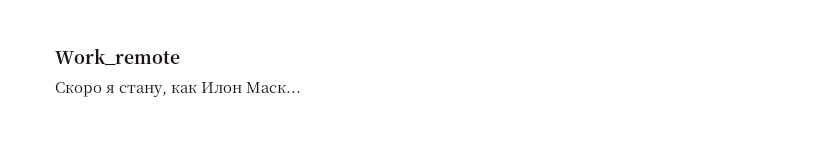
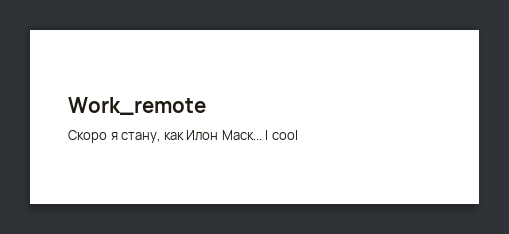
(302, 87) none -> [265,130,298,140] I cool

